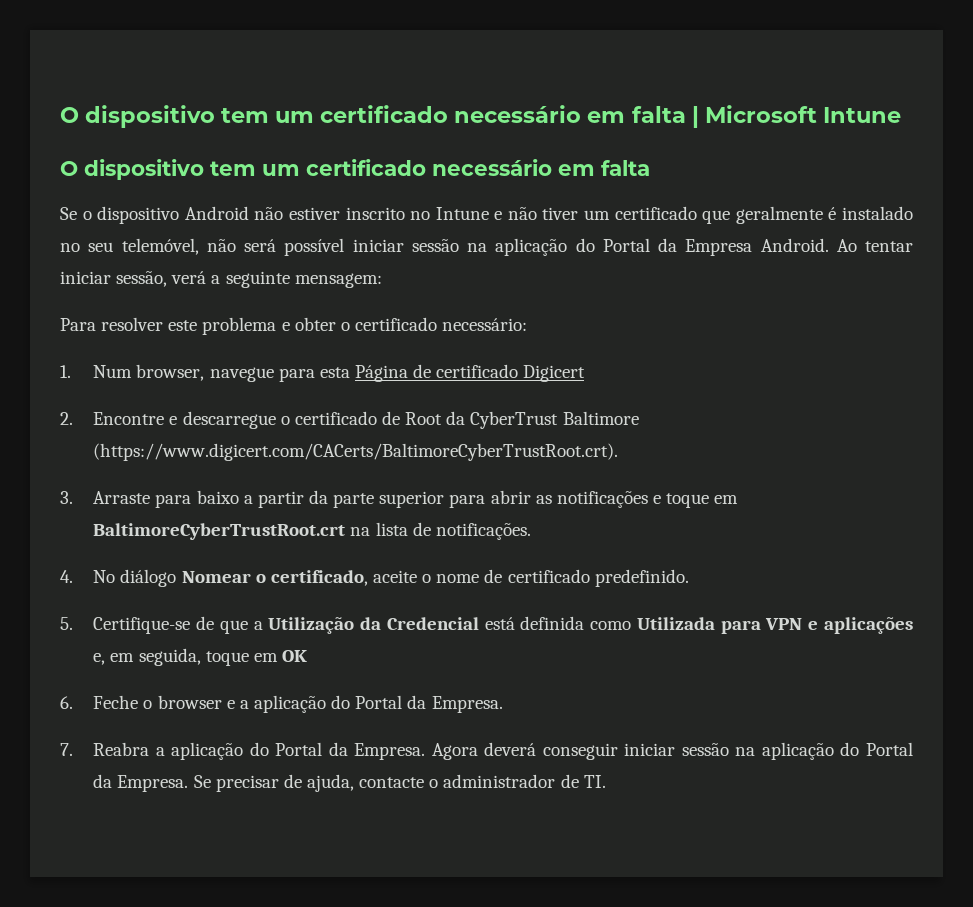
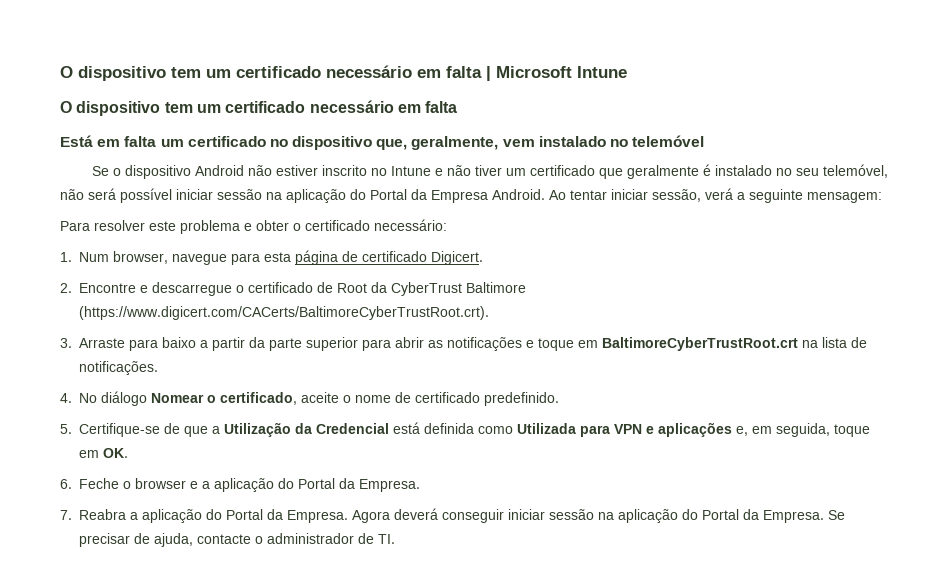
(650, 168) none -> [60,135,705,150] // Está em falta um certificado no dispositivo que, geralmente, vem instalado no telemóvel
[354,364,586,382] Página de certificado Digicert -> [295,250,483,265] página de certificado Digicert.
[281,650,307,662] OK -> [103,448,128,458] OK.

